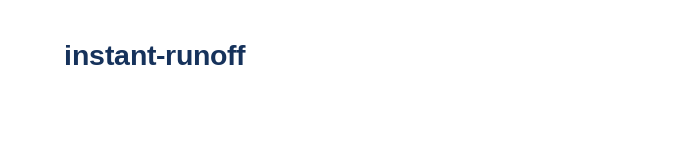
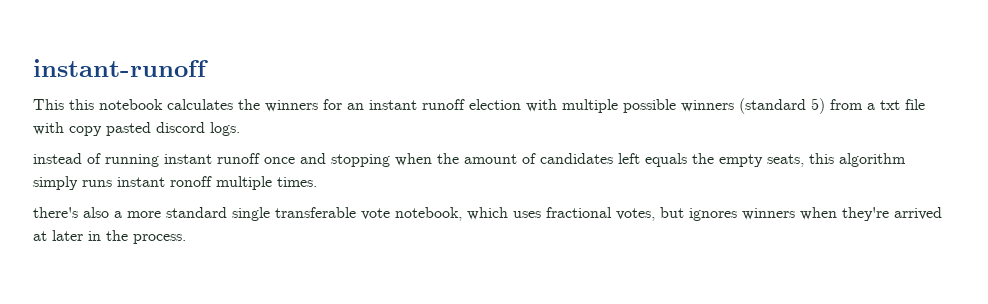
(246, 55) none -> [33,98,925,114] [33,122,240,136] [33,153,906,167] [33,176,317,190] [33,207,942,221] [33,230,186,244] // This this notebook calculates the winners for an instant runoff election with multiple possible winners (standard 5) from a txt file with copy pasted discord logs. // instead of running instant runoff once and stopping when the amount of candidates left equals the empty seats, this algorithm simply runs instant ronoff multiple times. // there's also a more standard single transferable vote notebook, which uses fractional votes, but ignores winners when they're arrived at later in the process.

